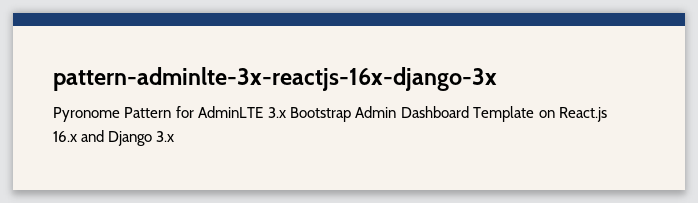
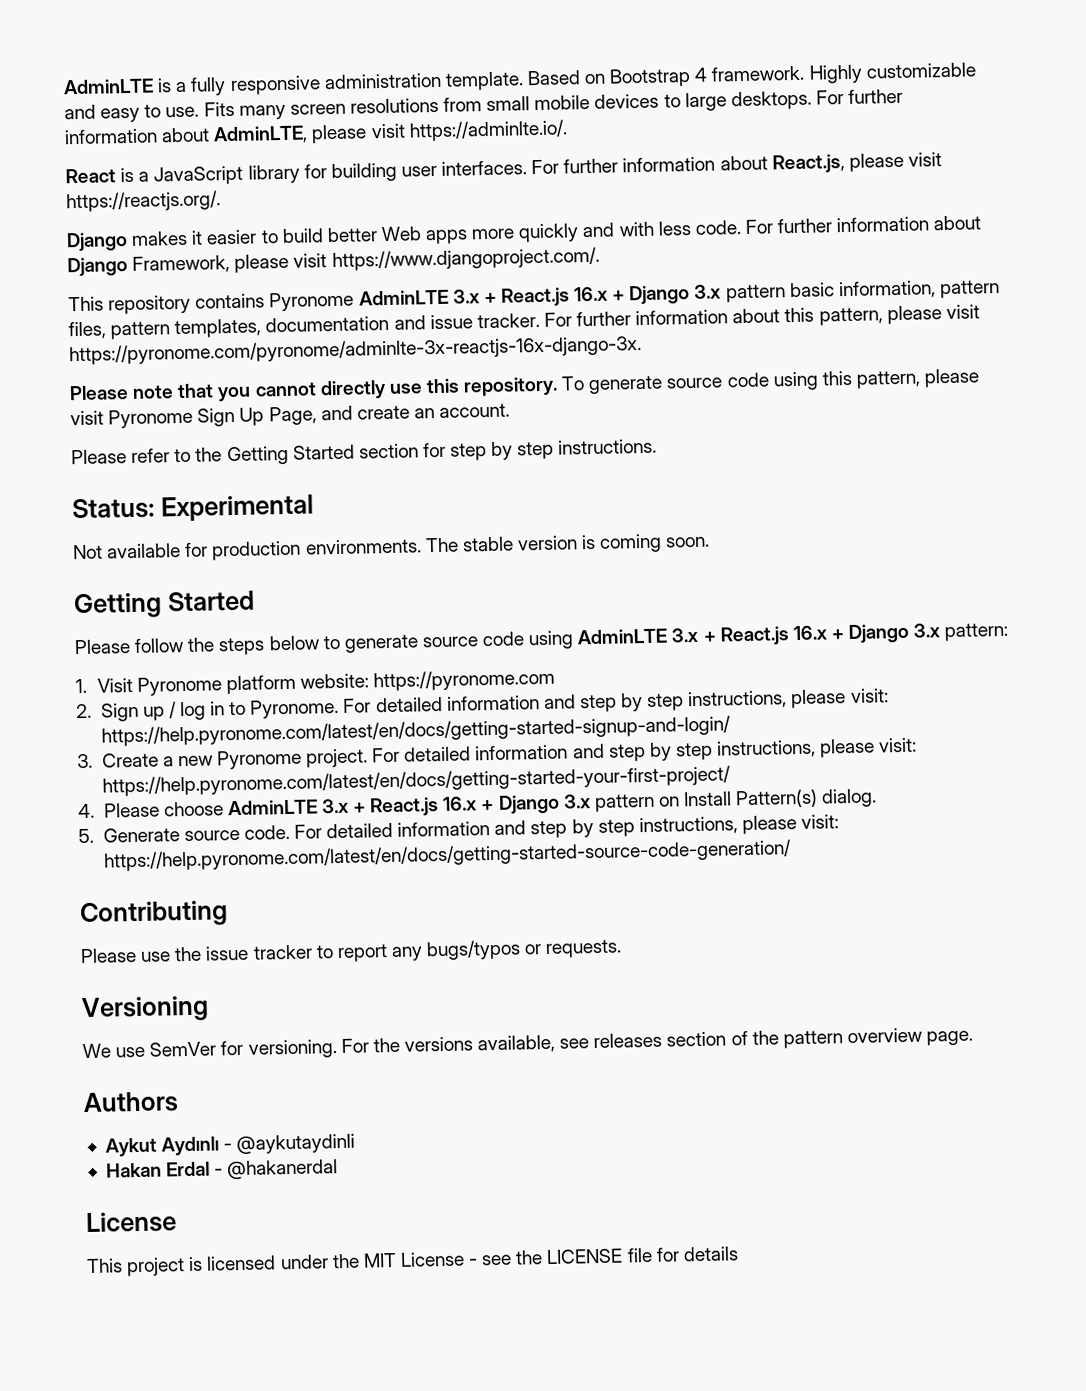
[53,67,497,91] [53,106,607,122] [53,130,175,146] pattern-adminlte-3x-reactjs-16x-django-3x // Pyronome Pattern for AdminLTE 3.x Bootstrap Admin Dashboard Template on React.js 16.x and Django 3.x -> [63,62,976,96] [64,88,904,123] [64,119,568,145] [65,152,942,186] [66,190,221,213] [66,215,982,252] [67,246,600,277] [68,280,1000,315] [68,304,980,340] [69,335,642,366] [69,368,981,402] [70,403,511,429] [71,438,658,466] [72,494,314,522] [72,533,711,561] [73,590,255,620] [74,622,1010,656] [75,668,556,696] [76,688,889,722] [100,715,731,747] [77,737,918,770] [101,765,731,797] [78,788,878,819] [78,814,840,844] [102,839,792,872] [79,900,228,929] [80,939,623,964] [81,995,209,1024] [82,1027,974,1059] [83,1091,179,1114] [104,1133,356,1157] [105,1159,339,1180] [86,1211,177,1234] [86,1246,739,1277] AdminLTE is a fully responsive administration template. Based on Bootstrap 4 framework. Highly customizable and easy to use. Fits many screen resolutions from small mobile devices to large desktops. For further information about AdminLTE, please visit https://adminlte.io/. // React is a JavaScript library for building user interfaces. For further information about React.js, please visit https://reactjs.org/. // Django makes it easier to build better Web apps more quickly and with less code. For further information about Django Framework, please visit https://www.djangoproject.com/. // This repository contains Pyronome AdminLTE 3.x + React.js 16.x + Django 3.x pattern basic information, pattern files, pattern templates, documentation and issue tracker. For further information about this pattern, please visit https://pyronome.com/pyronome/adminlte-3x-reactjs-16x-django-3x. // Please note that you cannot directly use this repository. To generate source code using this pattern, please visit Pyronome Sign Up Page, and create an account. // Please refer to the Getting Started section for step by step instructions. // Status: Experimental // Not available for production environments. The stable version is coming soon. // Getting Started // Please follow the steps below to generate source code using AdminLTE 3.x + React.js 16.x + Django 3.x pattern: // 1. Visit Pyronome platform website: https://pyronome.com // 2. Sign up / log in to Pyronome. For detailed information and step by step instructions, please visit: https://help.pyronome.com/latest/en/docs/getting-started-signup-and-login/ // 3. Create a new Pyronome project. For detailed information and step by step instructions, please visit: https://help.pyronome.com/latest/en/docs/getting-started-your-first-project/ // 4. Please choose AdminLTE 3.x + React.js 16.x + Django 3.x pattern on Install Pattern(s) dialog. // 5. Generate source code. For detailed information and step by step instructions, please visit: https://help.pyronome.com/latest/en/docs/getting-started-source-code-generation/ // Contributing // Please use the issue tracker to report any bugs/typos or requests. // Versioning // We use SemVer for versioning. For the versions available, see releases section of the pattern overview page. // Authors // Aykut Aydınlı - @aykutaydinli // Hakan Erdal - @hakanerdal // License // This project is licensed under the MIT License - see the LICENSE file for details

